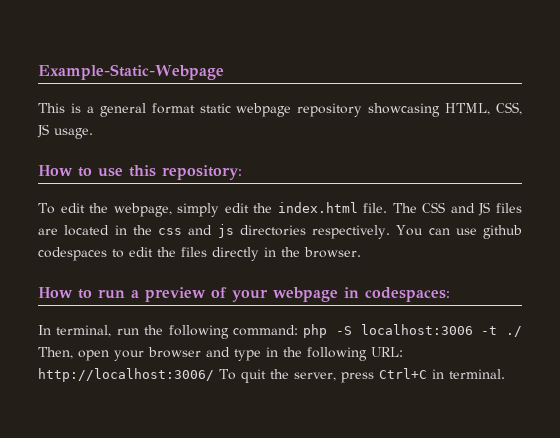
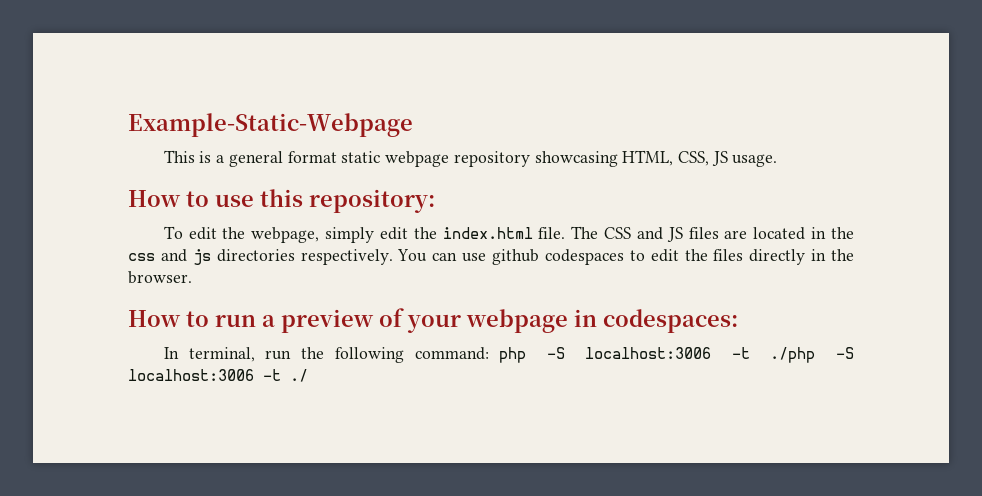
[505,326,522,337] [38,347,403,361] [38,368,505,383] ./ Then, open your browser and type in the following URL: http://localhost:3006/ To quit the server, press Ctrl+C in terminal. -> [770,347,855,363] [128,369,308,382] ./php -S localhost:3006 -t ./

